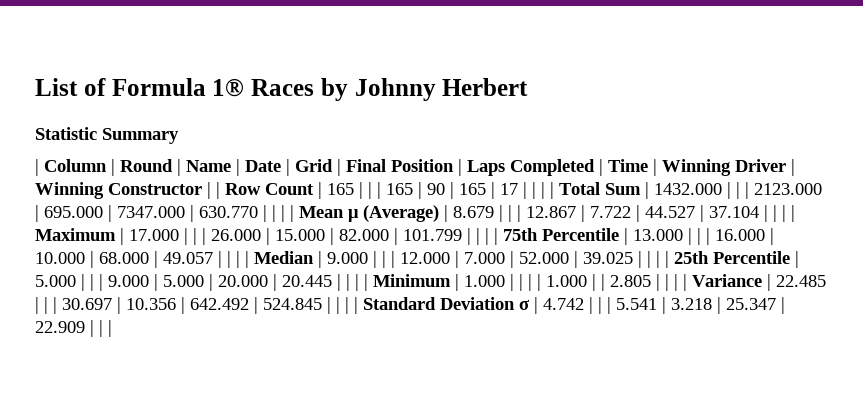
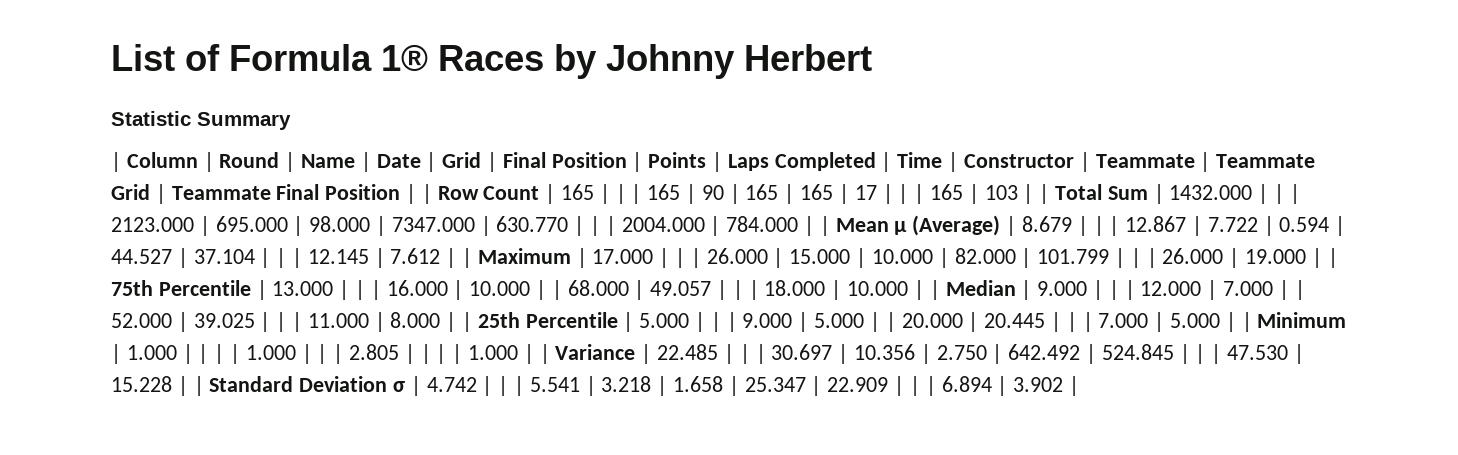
(462, 167) none -> [648,152,723,172] Points |
[662,159,795,176] [35,182,202,199] Winning Driver | Winning Constructor -> [963,152,1316,172] [111,184,401,204] Constructor | Teammate | Teammate Grid | Teammate Final Position
(495, 190) none -> [800,184,849,204] 165 |
(545, 190) none -> [929,184,1034,204] 165 | 103 |
(112, 213) none -> [309,216,387,236] 98.000 |
(285, 213) none -> [621,216,815,236] 2004.000 | 784.000 |
(640, 213) none -> [1279,216,1346,236] 0.594 |
(786, 213) none -> [307,248,457,268] 12.145 | 7.612 |
(334, 236) none -> [871,248,949,268] 10.000 |
(489, 236) none -> [1162,248,1322,268] 26.000 | 19.000 |
(94, 259) none -> [551,280,562,300] |
(240, 259) none -> [764,280,924,300] 18.000 | 10.000 |
(514, 259) none -> [1294,280,1305,300] |
(660, 259) none -> [307,312,457,332] 11.000 | 8.000 |
(213, 282) none -> [885,312,896,332] |
(359, 282) none -> [1098,312,1236,332] 7.000 | 5.000 |
(605, 282) none -> [333,344,344,364] |
(687, 282) none -> [468,344,550,364] 1.000 | |
(185, 305) none -> [936,344,1003,364] 2.750 |
(349, 305) none -> [1226,344,1304,364] [111,376,188,396] 47.530 | 15.228 |
(721, 305) none -> [673,376,739,396] 1.658 |
(112, 328) none -> [941,376,1079,396] 6.894 | 3.902 |

